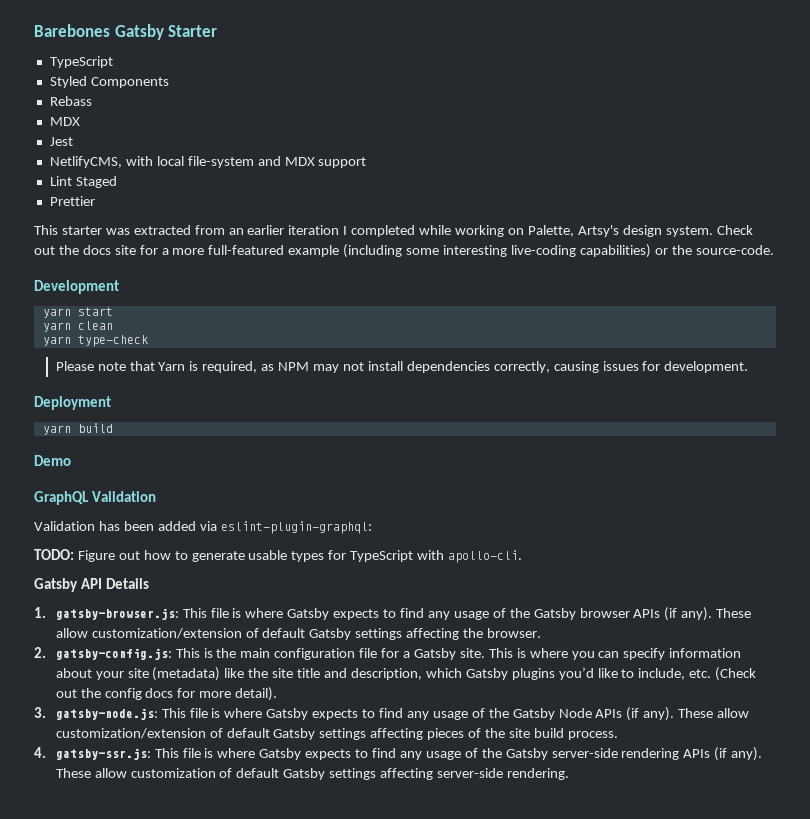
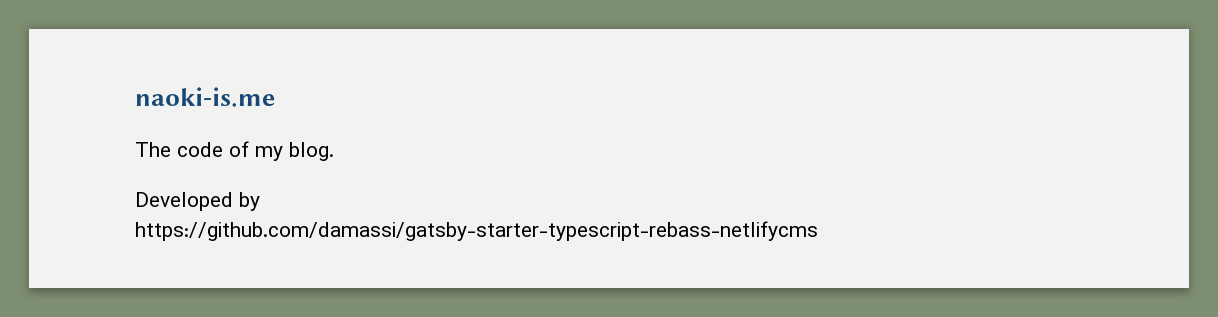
[34,24,218,40] [49,56,113,68] [49,76,169,88] [49,96,92,106] [49,117,80,126] [49,137,73,146] [49,156,367,168] [49,176,117,188] [49,196,95,206] [34,225,753,237] [34,244,774,258] [34,280,119,294] [42,307,113,318] [42,321,113,332] [42,335,148,347] [55,361,749,373] [34,396,111,410] [42,423,113,435] [34,455,71,466] [34,491,157,505] [34,521,372,534] [34,549,523,563] [34,578,149,592] [34,607,752,621] [55,628,542,640] [34,647,742,660] [55,667,757,681] [55,687,278,701] [34,707,750,721] [55,728,618,740] [34,747,763,761] [55,768,569,780] Barebones Gatsby Starter // TypeScript // Styled Components // Rebass // MDX // Jest // NetlifyCMS, with local file-system and MDX support // Lint Staged // Prettier // This starter was extracted from an earlier iteration I completed while working on Palette, Artsy's design system. Check out the docs site for a more full-featured example (including some interesting live-coding capabilities) or the source-code. // Development // yarn start // yarn clean // yarn type-check // Please note that Yarn is required, as NPM may not install dependencies correctly, causing issues for development. // Deployment // yarn build // Demo // GraphQL Validation // Validation has been added via eslint-plugin-graphql: // TODO: Figure out how to generate usable types for TypeScript with apollo-cli. // Gatsby API Details // 1. gatsby-browser.js: This file is where Gatsby expects to find any usage of the Gatsby browser APIs (if any). These allow customization/extension of default Gatsby settings affecting the browser. // 2. gatsby-config.js: This is the main configuration file for a Gatsby site. This is where you can specify information about your site (metadata) like the site title and description, which Gatsby plugins you’d like to include, etc. (Check out the config docs for more detail). // 3. gatsby-node.js: This file is where Gatsby expects to find any usage of the Gatsby Node APIs (if any). These allow customization/extension of default Gatsby settings affecting pieces of the site build process. // 4. gatsby-ssr.js: This file is where Gatsby expects to find any usage of the Gatsby server-side rendering APIs (if any). These allow customization of default Gatsby settings affecting server-side rendering. -> [135,87,275,107] [135,141,334,161] [135,192,260,211] [135,221,818,241] naoki-is.me // The code of my blog. // Developed by // https://github.com/damassi/gatsby-starter-typescript-rebass-netlifycms

